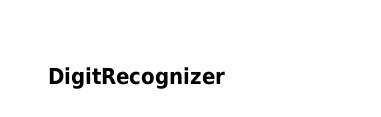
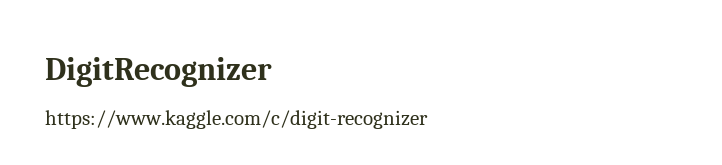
(225, 78) none -> [45,110,428,129] // https://www.kaggle.com/c/digit-recognizer

